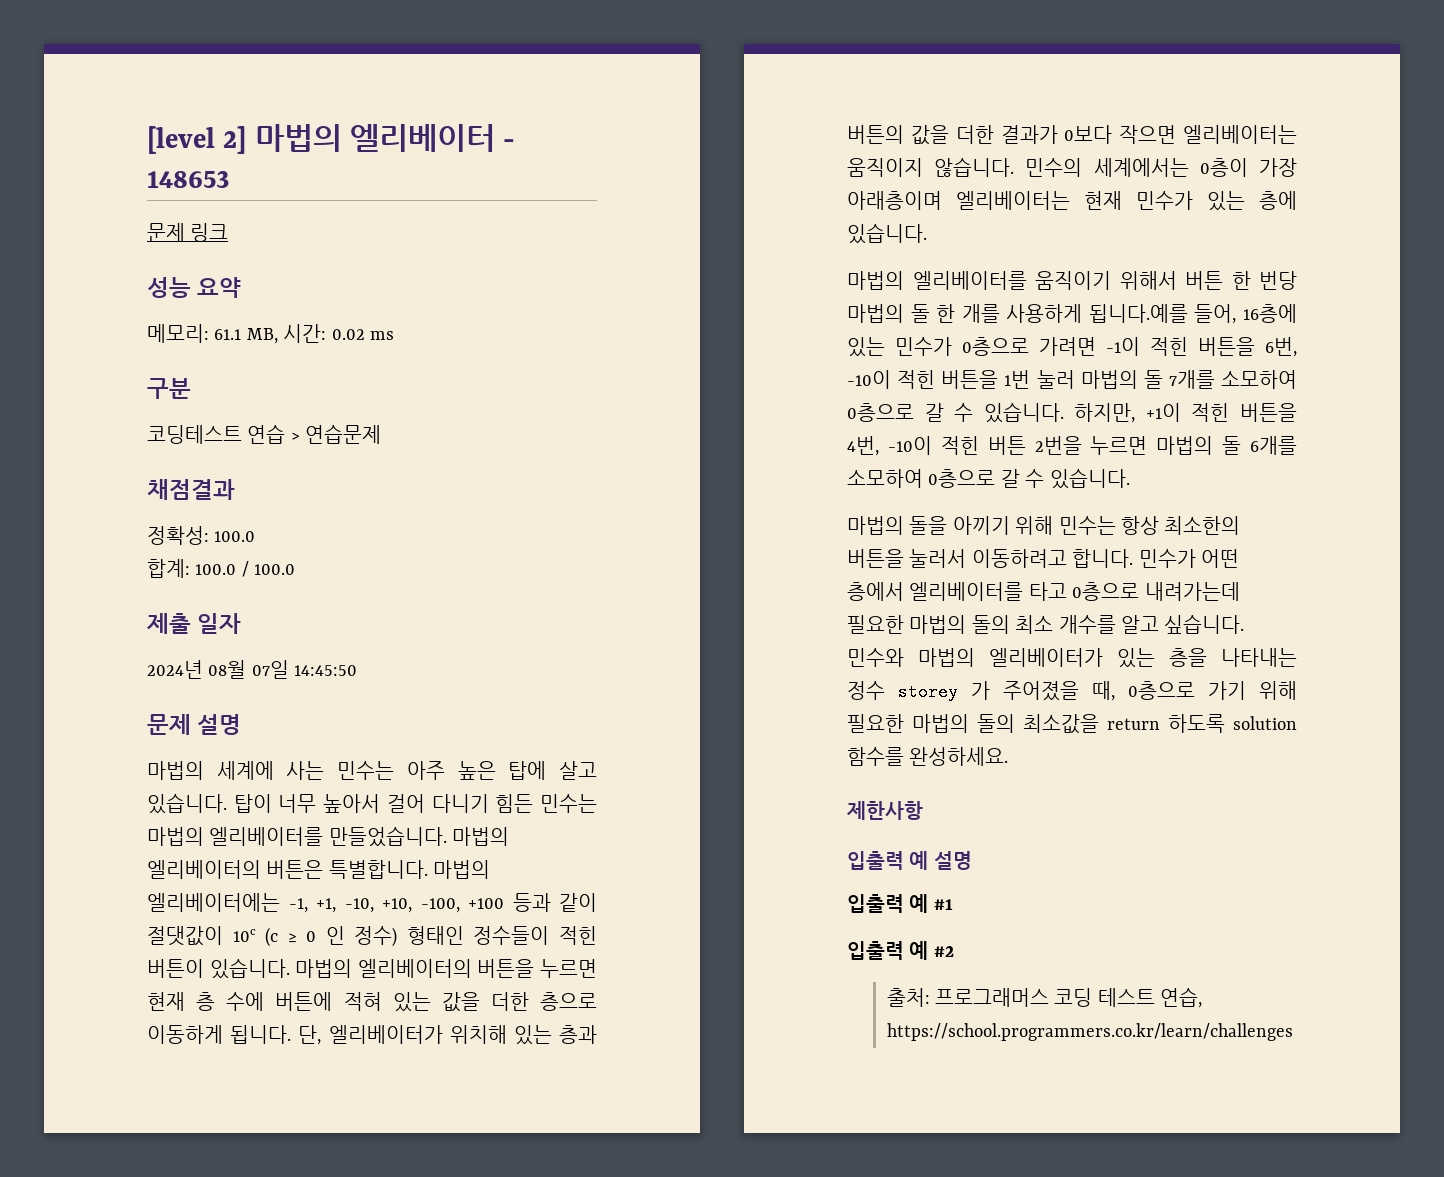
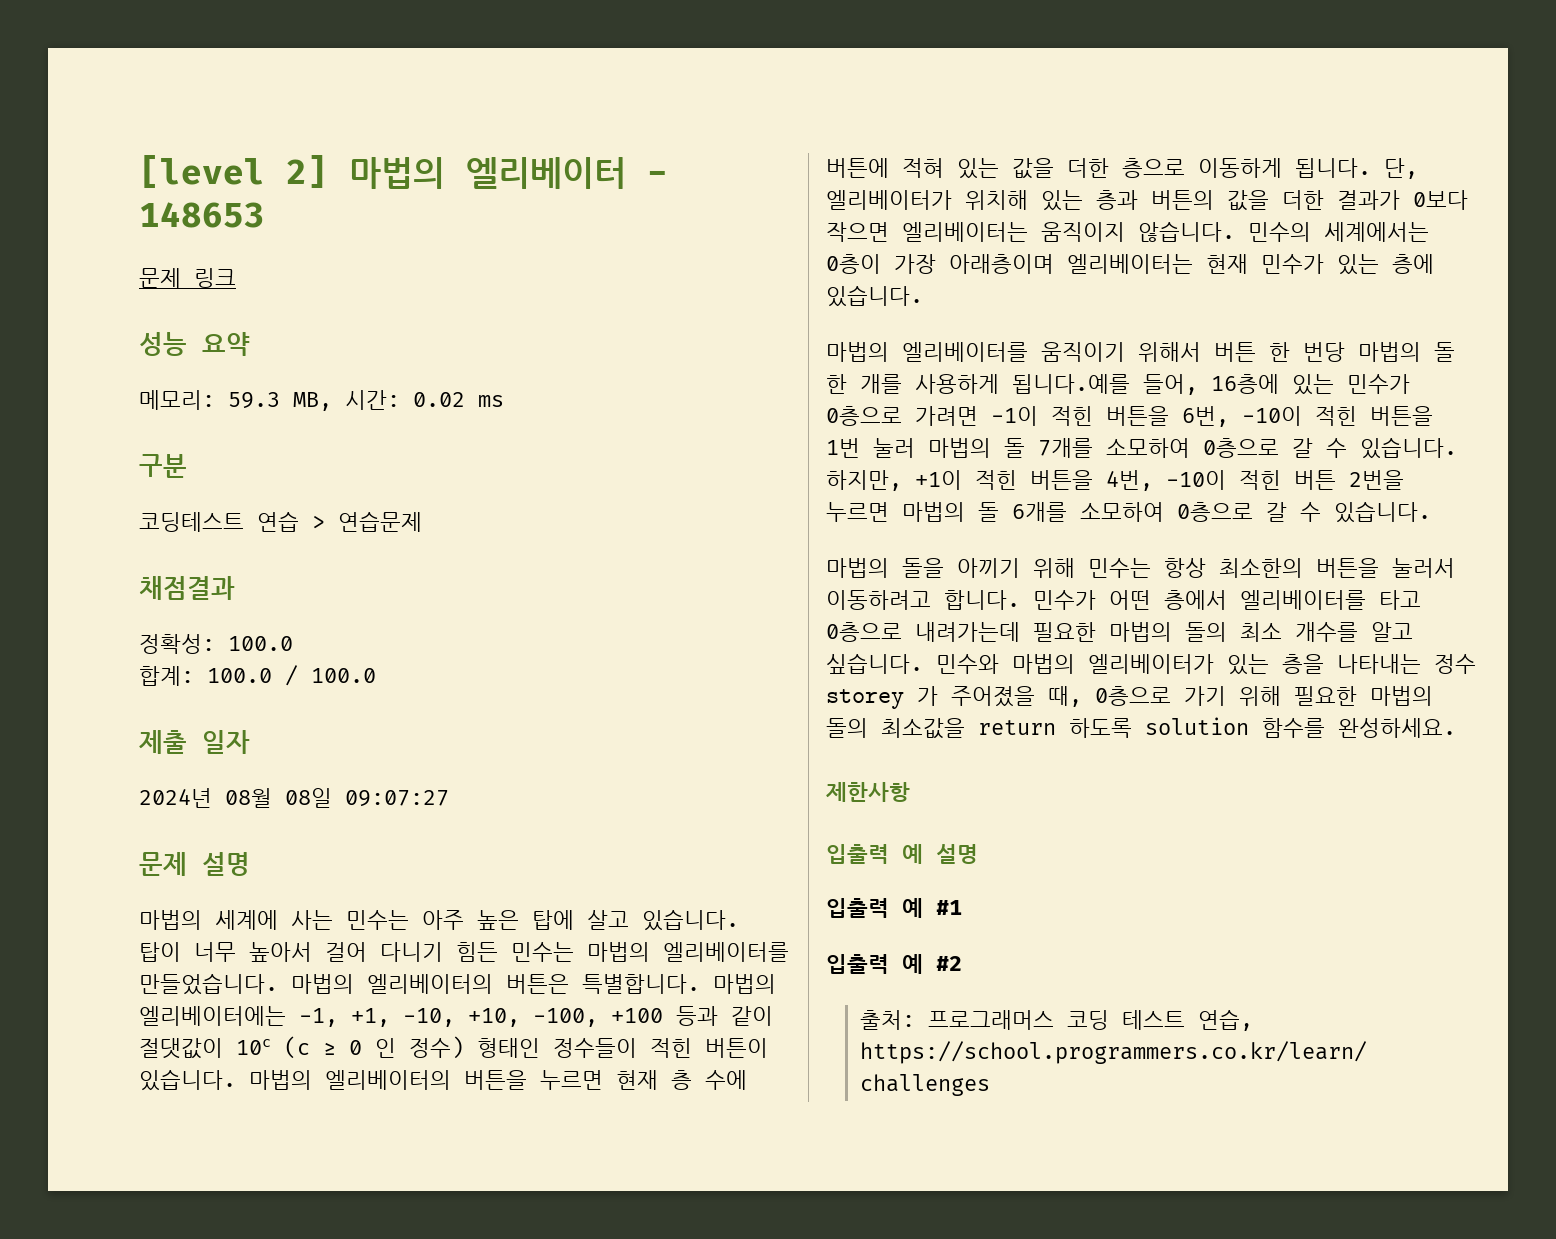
[214,329,242,340] 61.1 -> [228,392,280,409] 59.3
[251,660,358,679] 07일 14:45:50 -> [285,788,449,808] 08일 09:07:27

